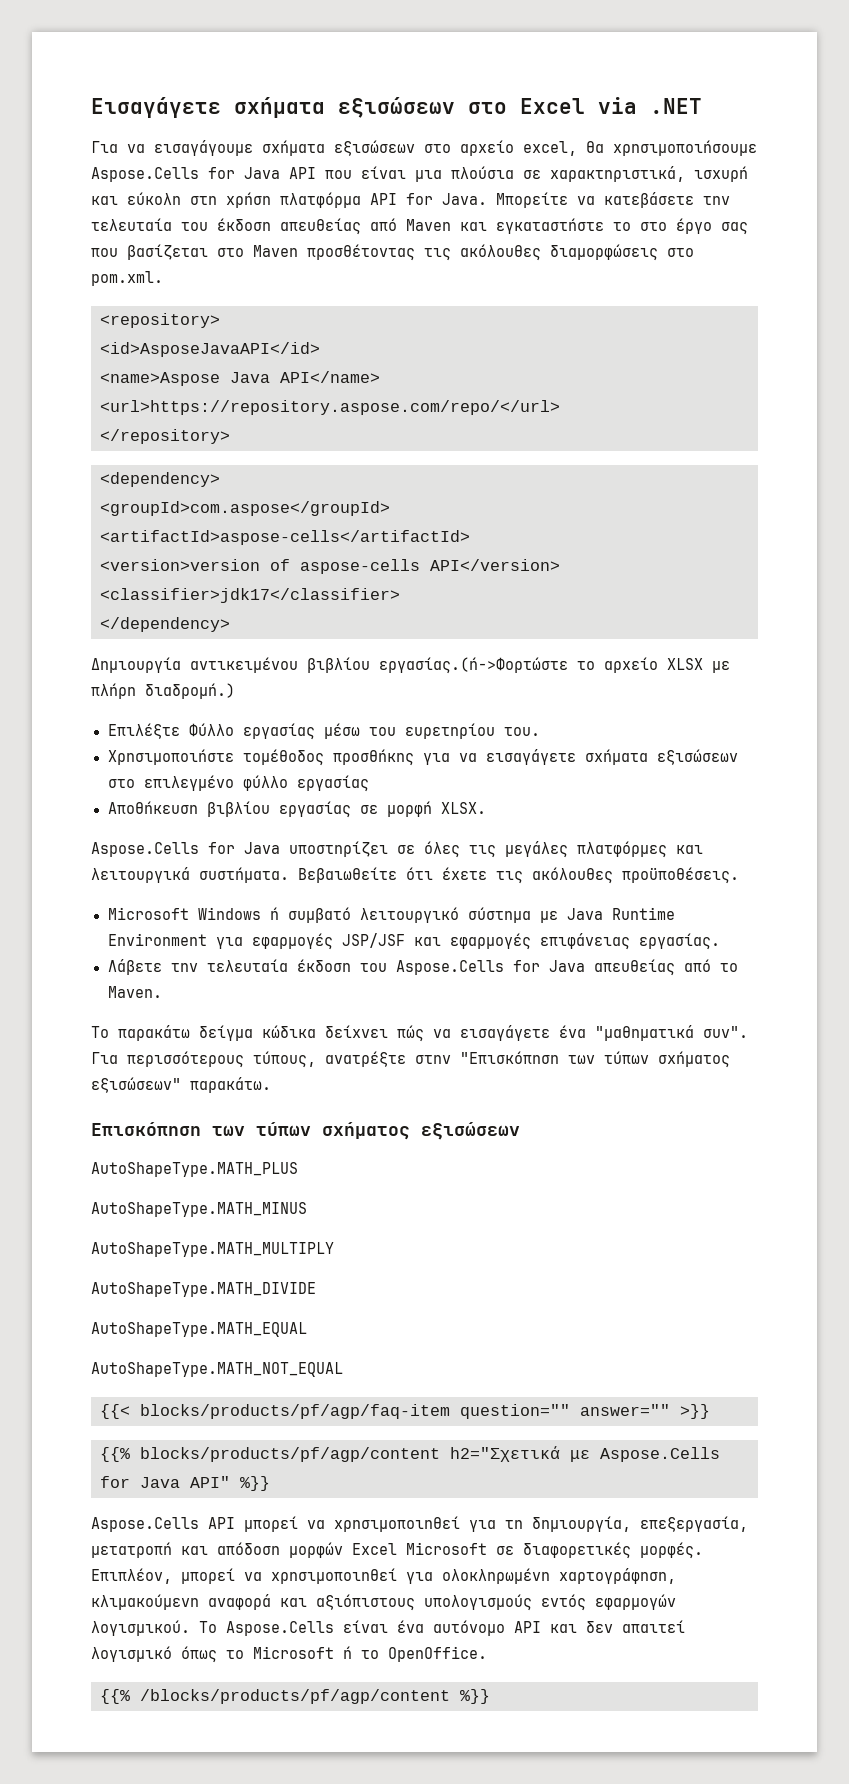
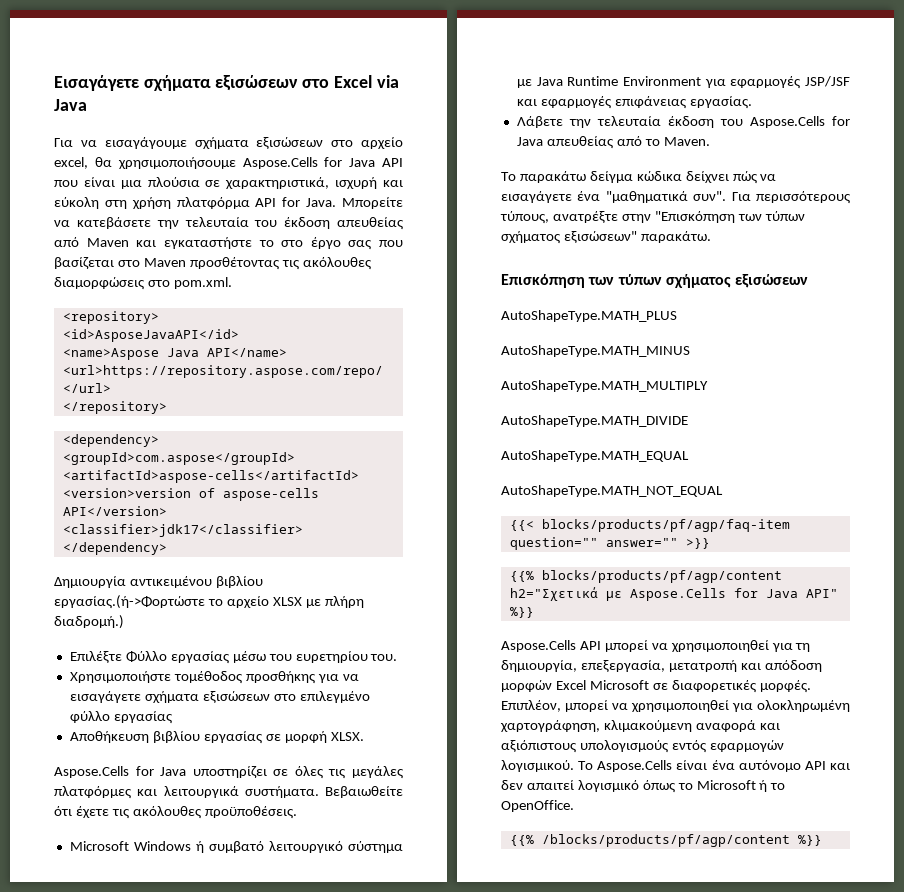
[650,98,702,114] .NET -> [54,99,87,111] Java

